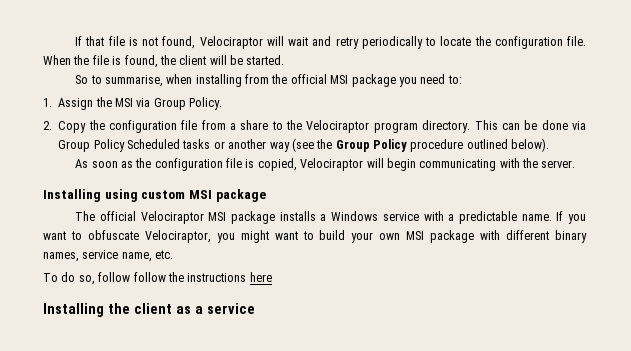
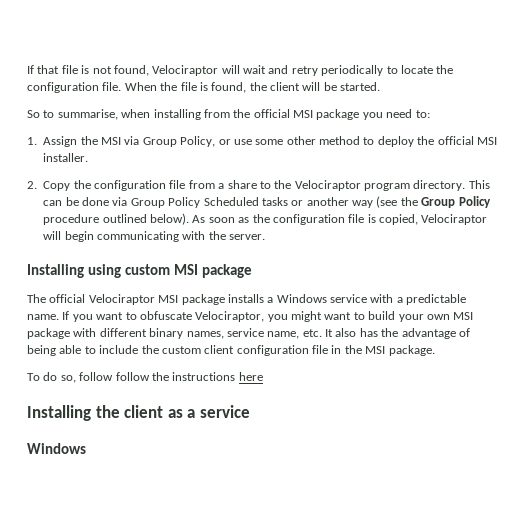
[189,97,223,110] Policy. -> [180,136,497,147] [43,153,89,162] Policy, or use some other method to deploy the official MSI installer.
(550, 145) // -> (189, 219) none
(174, 254) none -> [325,328,470,339] [27,345,435,356] It also has the advantage of being able to include the custom client configuration file in the MSI package.
(255, 308) none -> [27,443,86,454] // Windows

